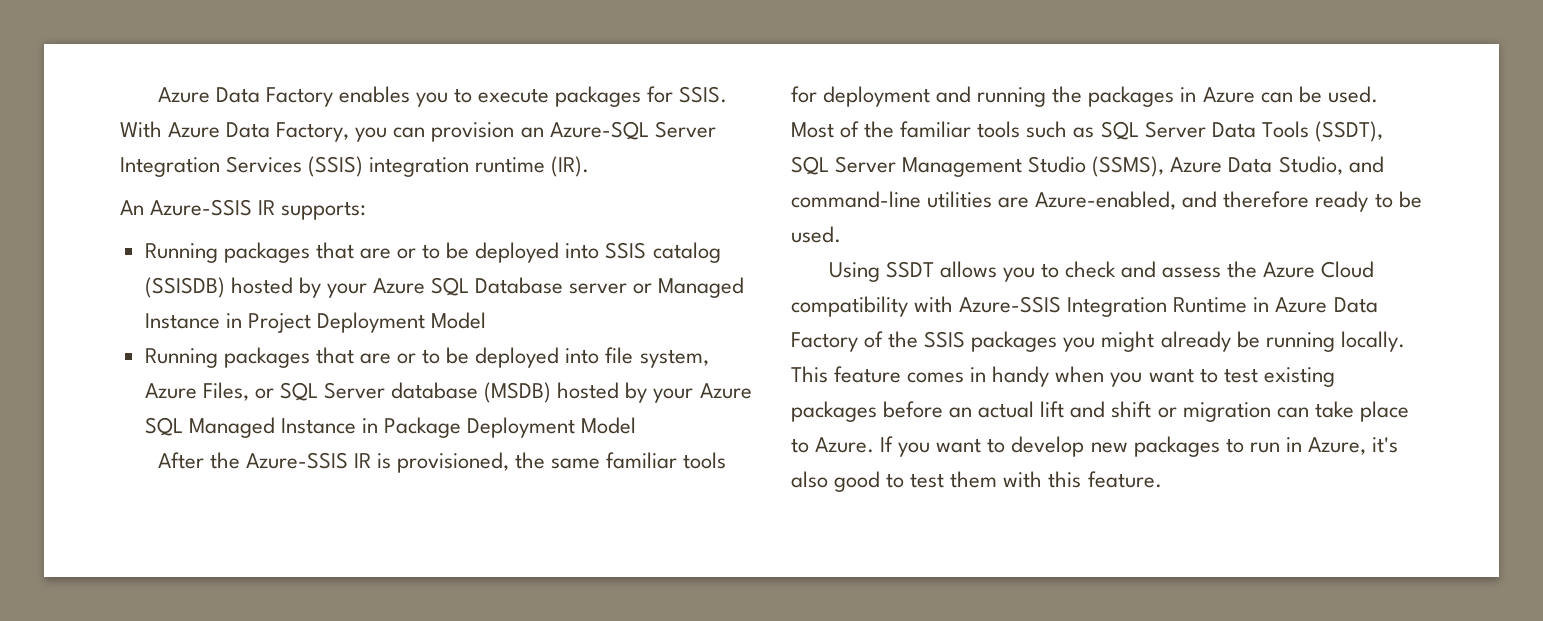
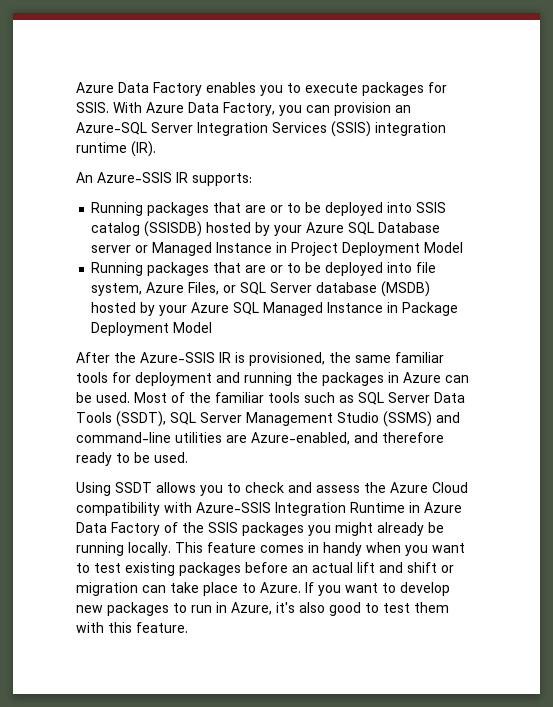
[1092,156,1343,177] (SSMS), Azure Data Studio, -> [383,411,432,427] (SSMS)

